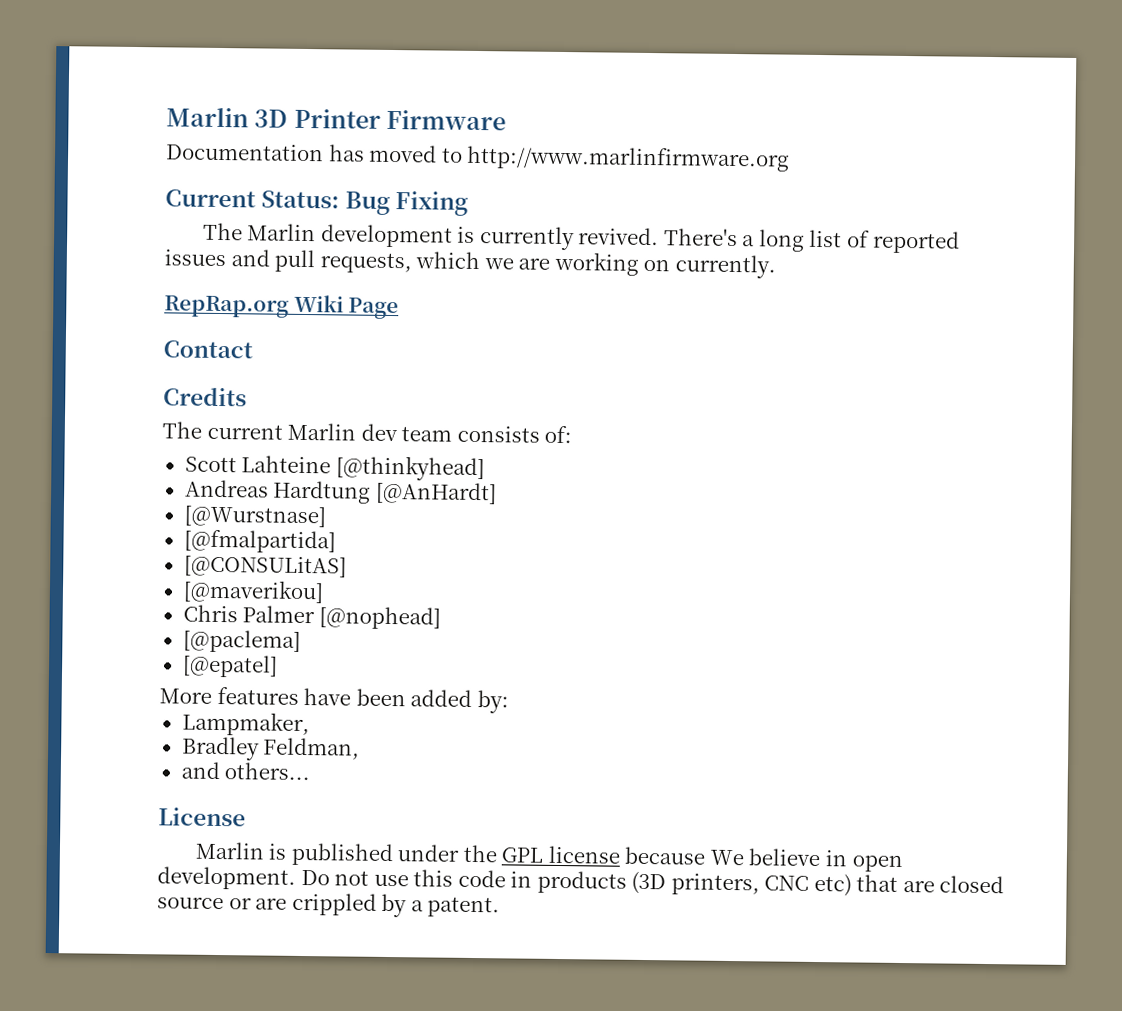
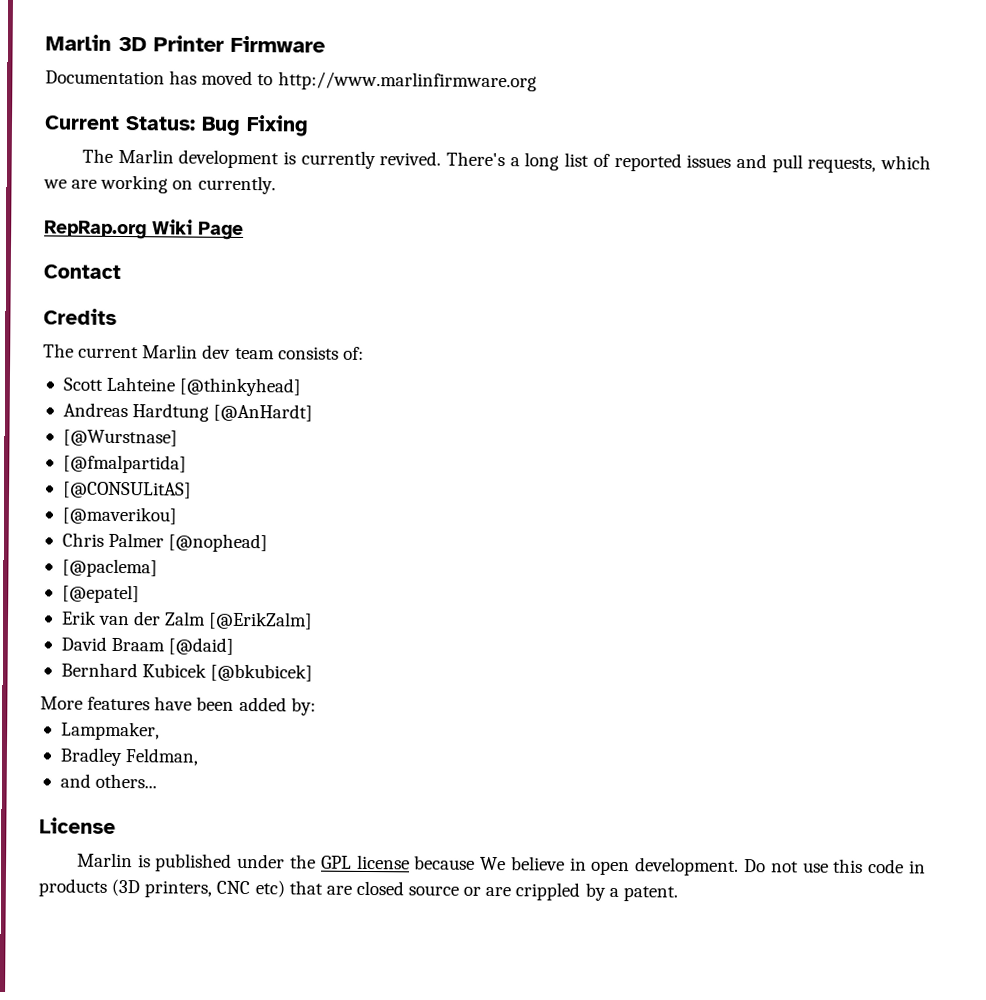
(278, 666) none -> [60,610,314,630] [60,636,235,655] [60,662,314,682] // Erik van der Zalm [@ErikZalm] // David Braam [@daid] // Bernhard Kubicek [@bkubicek]

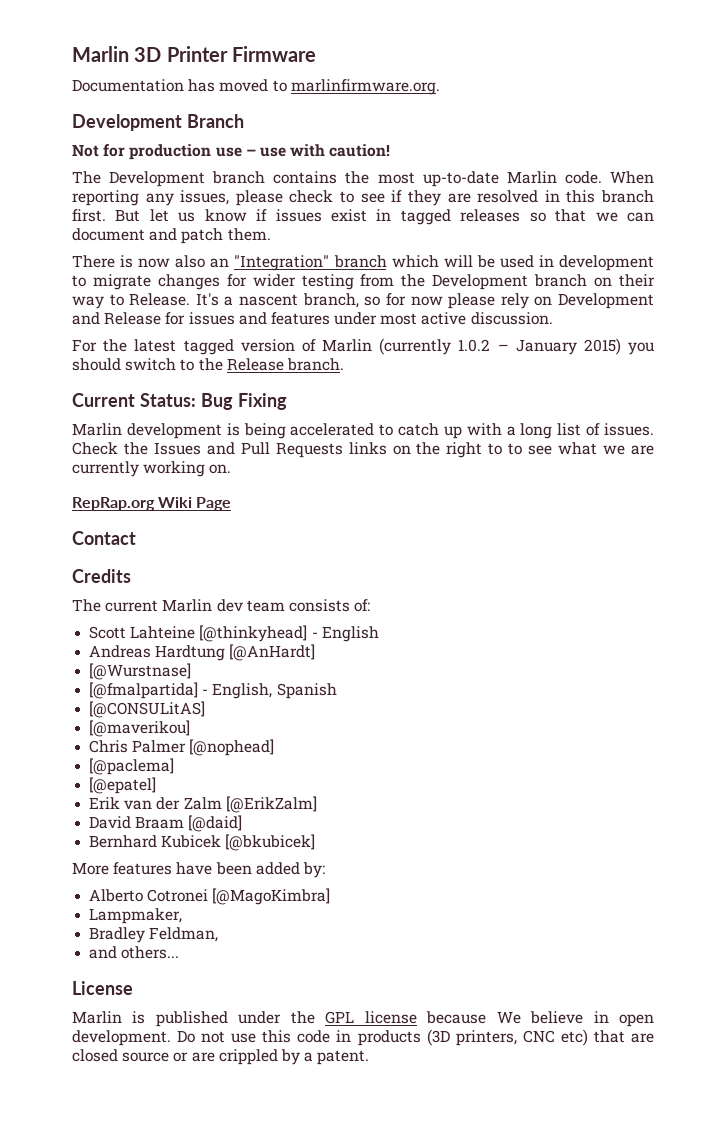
[277,71,537,92] http://www.marlinfirmware.org -> [290,79,440,95] [72,114,244,131] [72,144,391,160] [72,171,655,187] [72,190,655,206] [72,209,655,225] [72,228,271,244] [72,255,654,271] [72,274,655,290] [72,293,655,309] [72,312,553,325] [72,338,655,355] [72,358,344,371] marlinfirmware.org. // Development Branch // Not for production use – use with caution! // The Development branch contains the most up-to-date Marlin code. When reporting any issues, please check to see if they are resolved in this branch first. But let us know if issues exist in tagged releases so that we can document and patch them. // There is now also an "Integration" branch which will be used in development to migrate changes for wider testing from the Development branch on their way to Release. It's a nascent branch, so for now please rely on Development and Release for issues and features under most active discussion. // For the latest tagged version of Marlin (currently 1.0.2 – January 2015) you should switch to the Release branch.
[81,148,113,163] The -> (287, 401) none
[300,150,932,174] [43,174,276,195] currently revived. There's a long list of reported issues and pull requests, which we are working on currently. -> [243,423,655,439] [72,442,654,458] [72,461,232,477] being accelerated to catch up with a long list of issues. Check the Issues and Pull Requests links on the right to to see what we are currently working on.
(302, 387) none -> [311,626,379,642] - English
(187, 464) none -> [202,683,337,699] - English, Spanish
(316, 706) none -> [89,888,331,905] // Alberto Cotronei [@MagoKimbra]

